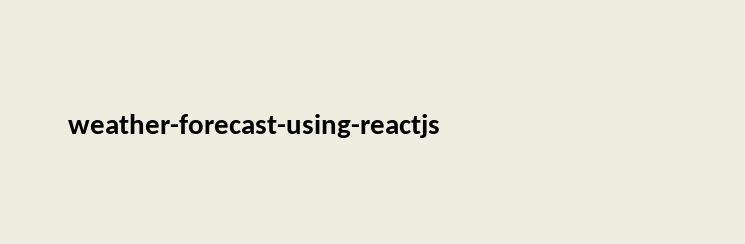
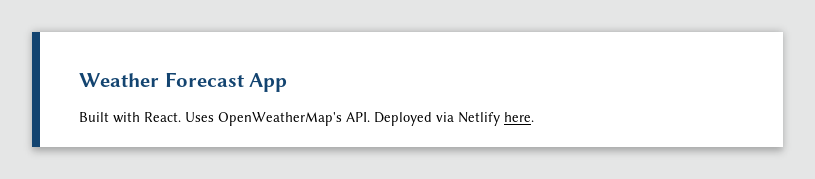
[68,114,440,138] weather-forecast-using-reactjs -> [79,72,288,92] [79,112,534,126] Weather Forecast App // Built with React. Uses OpenWeatherMap's API. Deployed via Netlify here.

